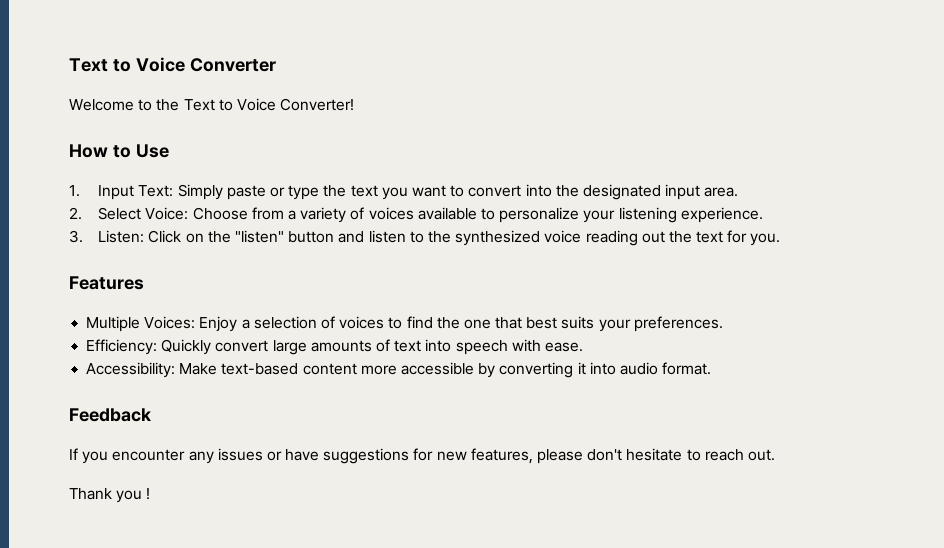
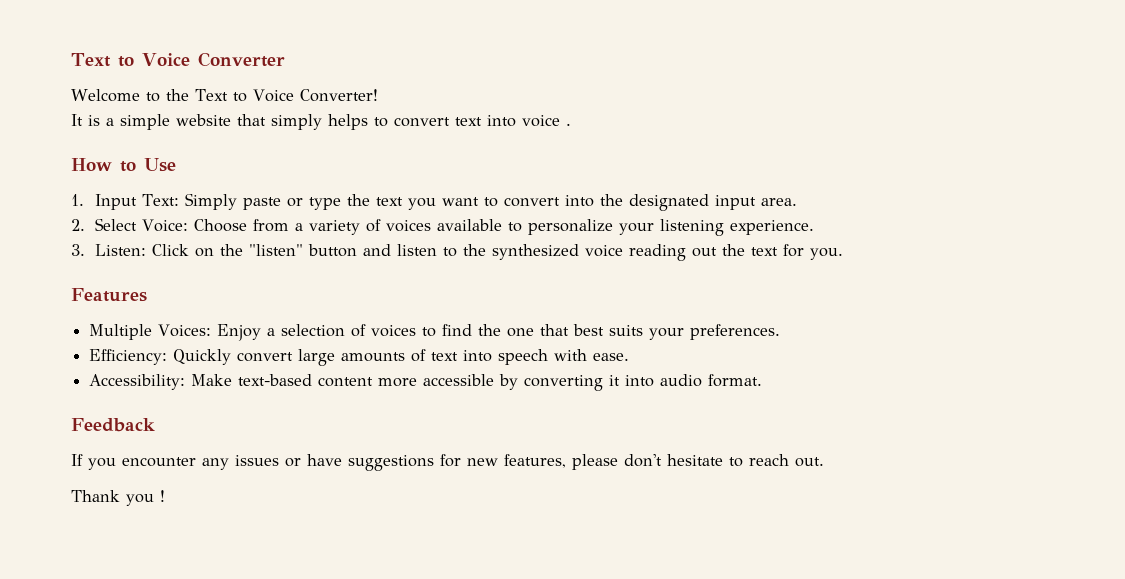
(355, 104) none -> [71,114,571,130] // It is a simple website that simply helps to convert text into voice .

